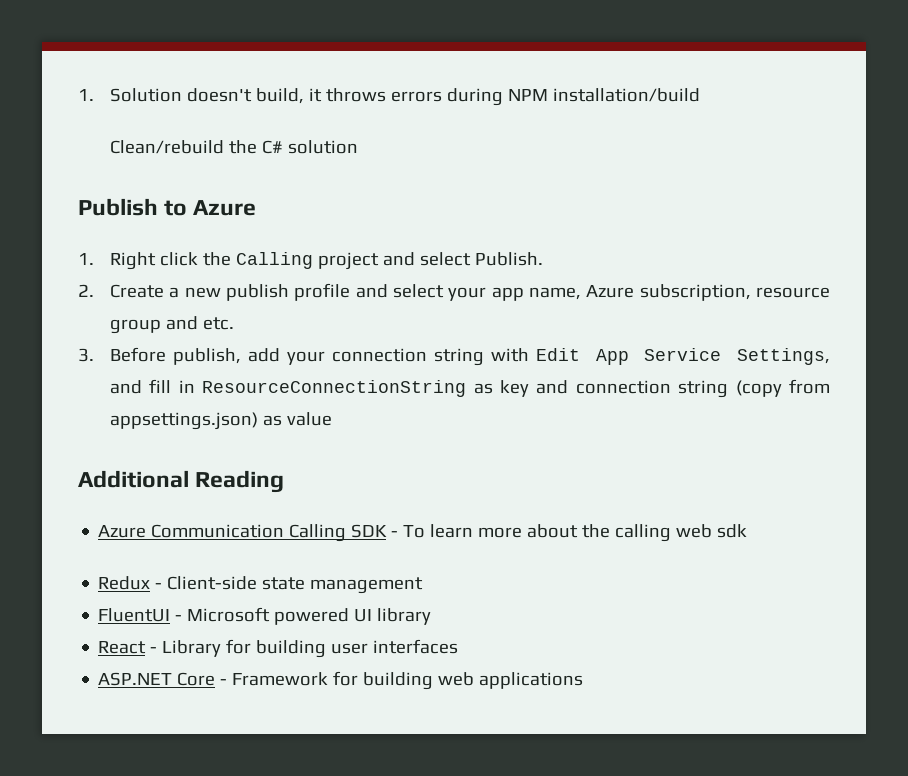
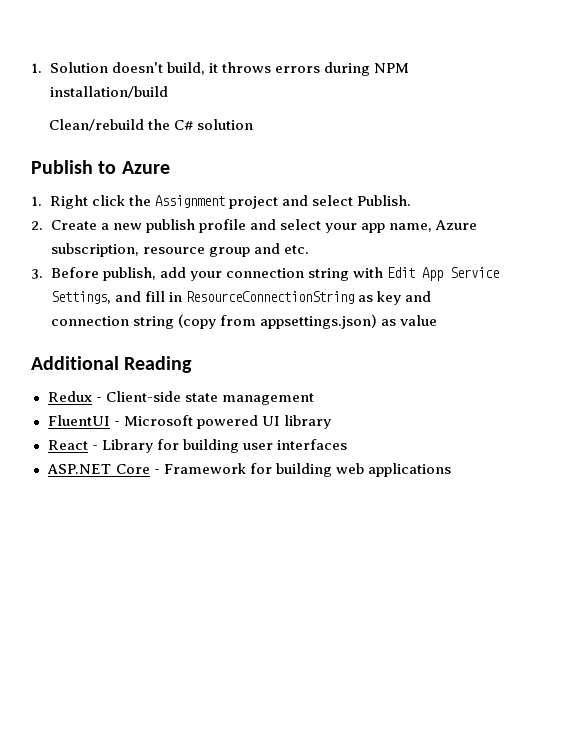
[235,252,313,269] Calling -> [154,195,225,208] Assignment
[98,524,748,542] // Azure Communication Calling SDK - To learn more about the calling web sdk -> (193, 364) none

